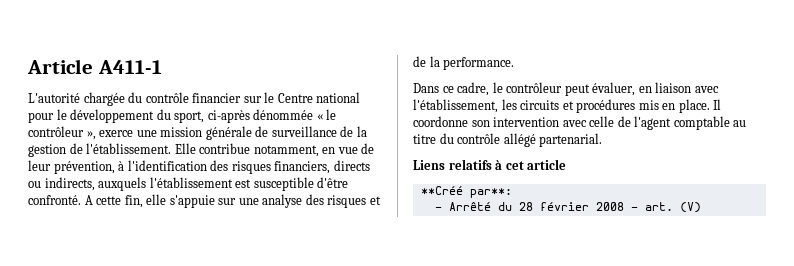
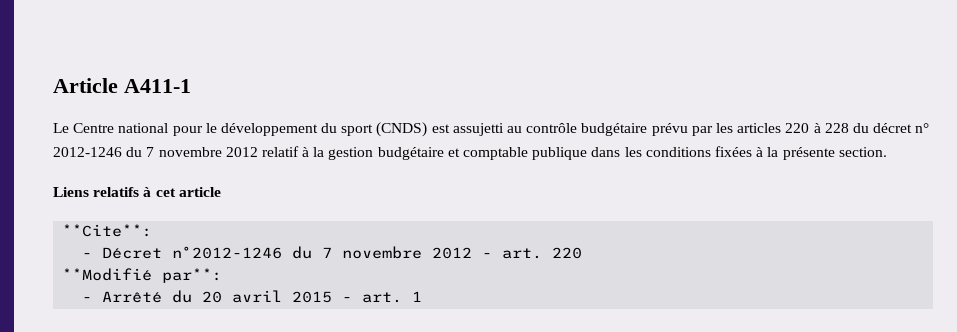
[28,92,275,106] L'autorité chargée du contrôle financier sur le -> [53,123,69,133] Le
[174,109,337,123] [28,126,367,140] [28,143,375,157] [28,160,370,174] [28,177,349,191] [28,194,381,208] [413,56,515,70] [413,82,719,96] [413,99,722,113] [413,116,747,130] [413,133,603,147] sport, ci-après dénommée « le contrôleur », exerce une mission générale de surveillance de la gestion de l'établissement. Elle contribue notamment, en vue de leur prévention, à l'identification des risques financiers, directs ou indirects, auxquels l'établissement est susceptible d'être confronté. A cette fin, elle s'appuie sur une analyse des risques et de la performance. // Dans ce cadre, le contrôleur peut évaluer, en liaison avec l'établissement, les circuits et procédures mis en place. Il coordonne son intervention avec celle de l'agent comptable au titre du contrôle allégé partenarial. -> [341,122,930,137] [53,146,887,160] sport (CNDS) est assujetti au contrôle budgétaire prévu par les articles 220 à 228 du décret n° 2012-1246 du 7 novembre 2012 relatif à la gestion budgétaire et comptable publique dans les conditions fixées à la présente section.
[420,186,463,195] **Créé -> [62,224,153,237] [82,246,583,259] [62,268,153,281] **Cite**: // - Décret n°2012-1246 du 7 novembre 2012 - art. 220 // **Modifié
[518,202,701,213] 28 février 2008 - art. (V) -> [202,290,423,303] 20 avril 2015 - art. 1

